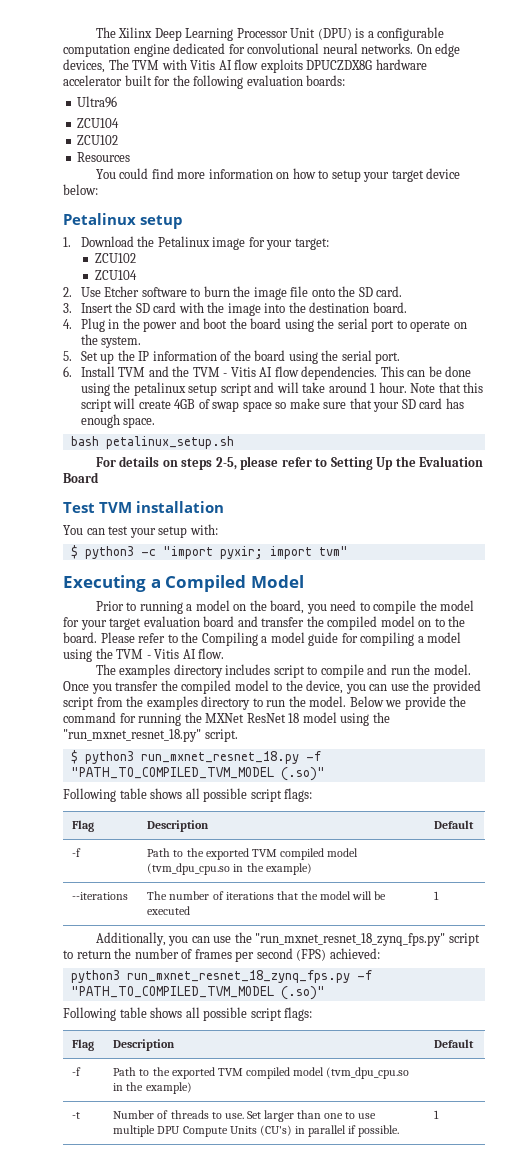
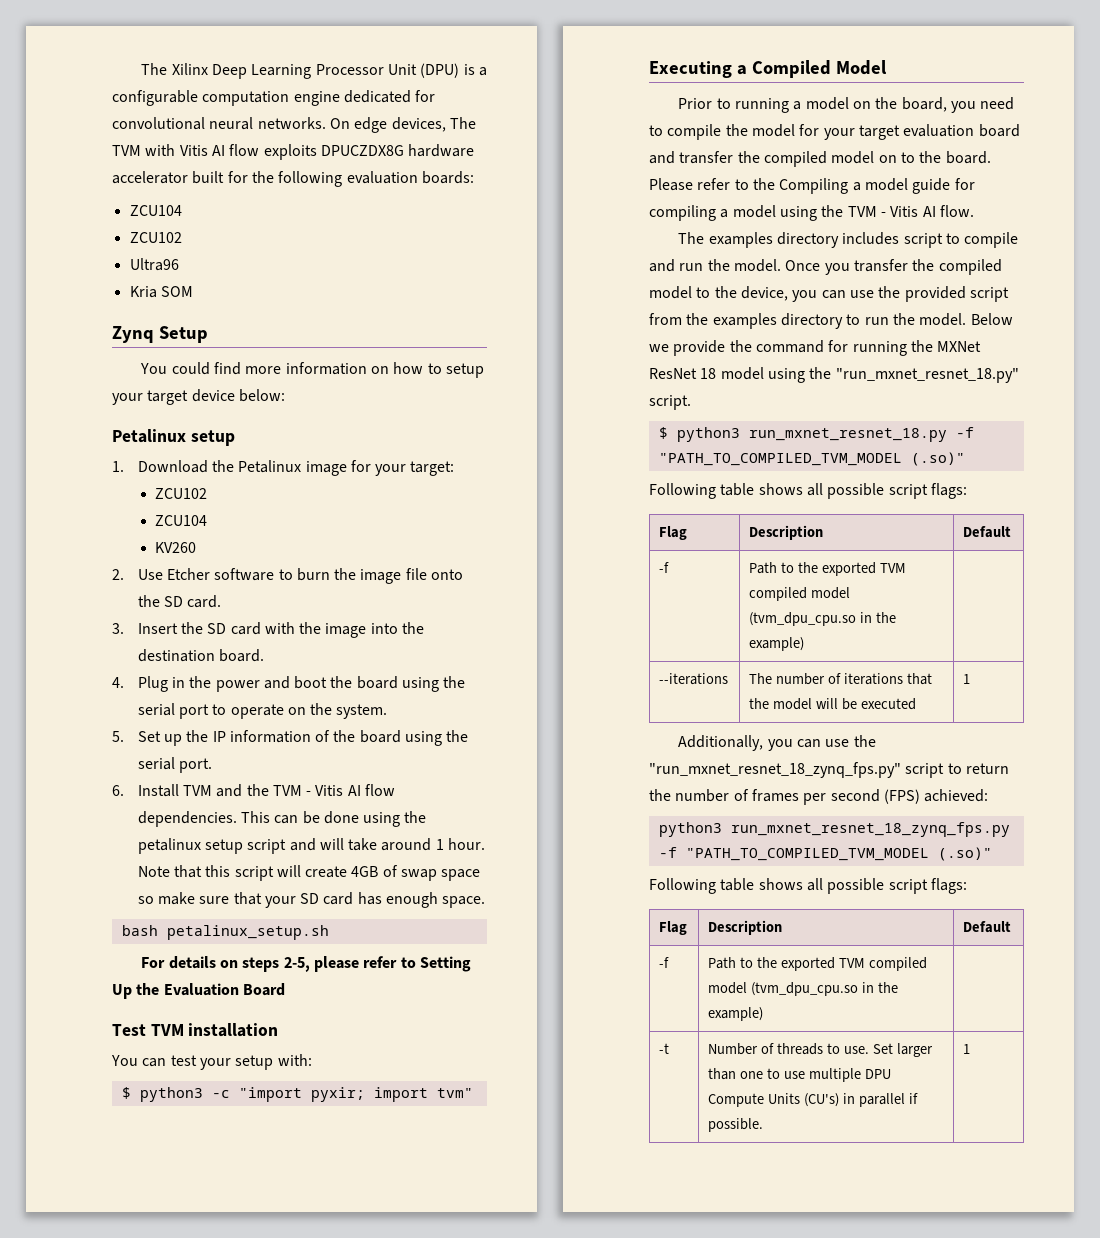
[77,96,118,108] // Ultra96 -> (474, 177) none
[77,152,131,162] Resources -> [129,258,179,271] [129,286,193,298] [112,326,208,343] Ultra96 // Kria SOM // Zynq Setup
(138, 275) none -> [155,542,197,553] // KV260

